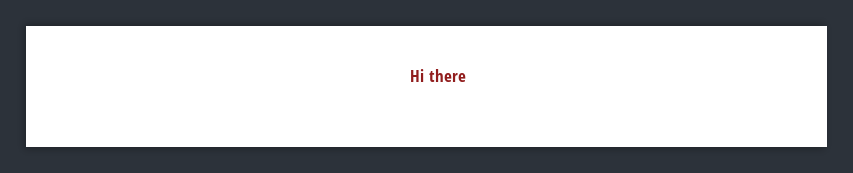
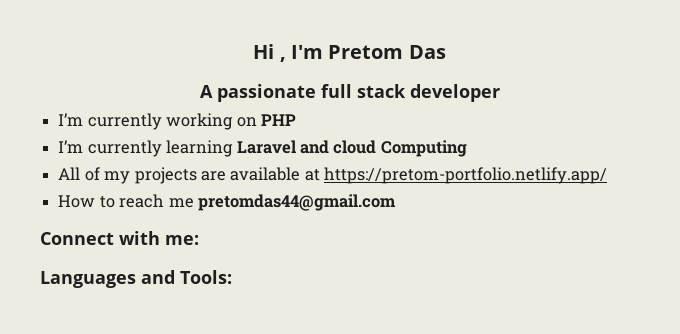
[428,69,466,82] there -> [279,45,446,62] [199,84,500,102] [58,113,296,130] [58,140,467,157] [58,167,608,184] [58,194,396,211] [40,231,199,245] [40,270,232,288] , I'm Pretom Das // A passionate full stack developer // I’m currently working on PHP // I’m currently learning Laravel and cloud Computing // All of my projects are available at https://pretom-portfolio.netlify.app/ // How to reach me pretomdas44@gmail.com // Connect with me: // Languages and Tools:

